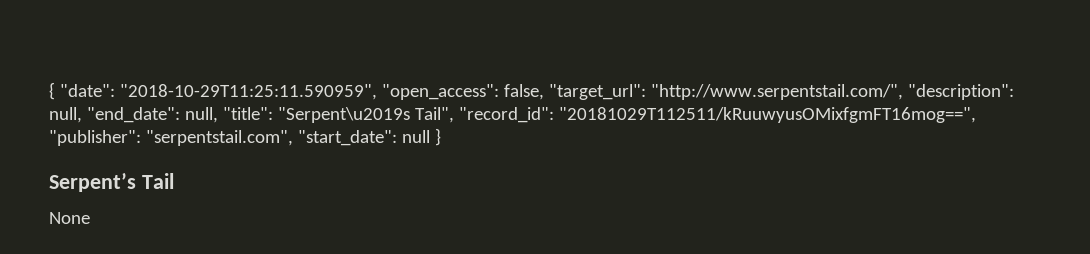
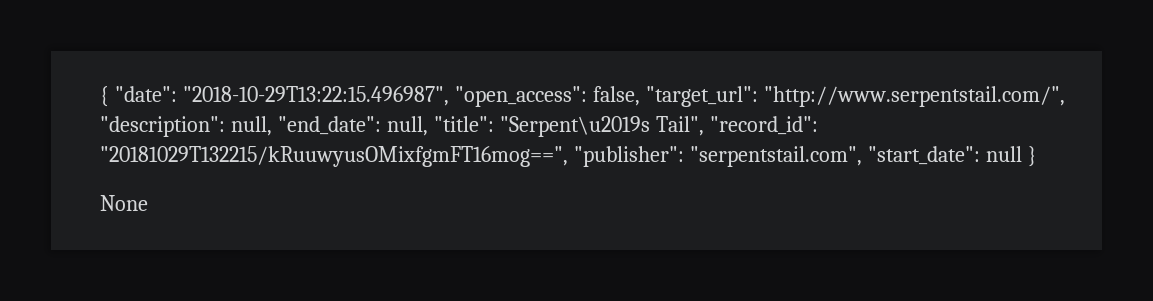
[119,84,377,100] "2018-10-29T11:25:11.590959", -> [182,86,449,106] "2018-10-29T13:22:15.496987",
[558,107,976,123] "20181029T112511/kRuuwyusOMixfgmFT16mog==", -> [100,146,568,167] "20181029T132215/kRuuwyusOMixfgmFT16mog==",
[49,173,174,192] // Serpent’s Tail -> (1037, 156) none

